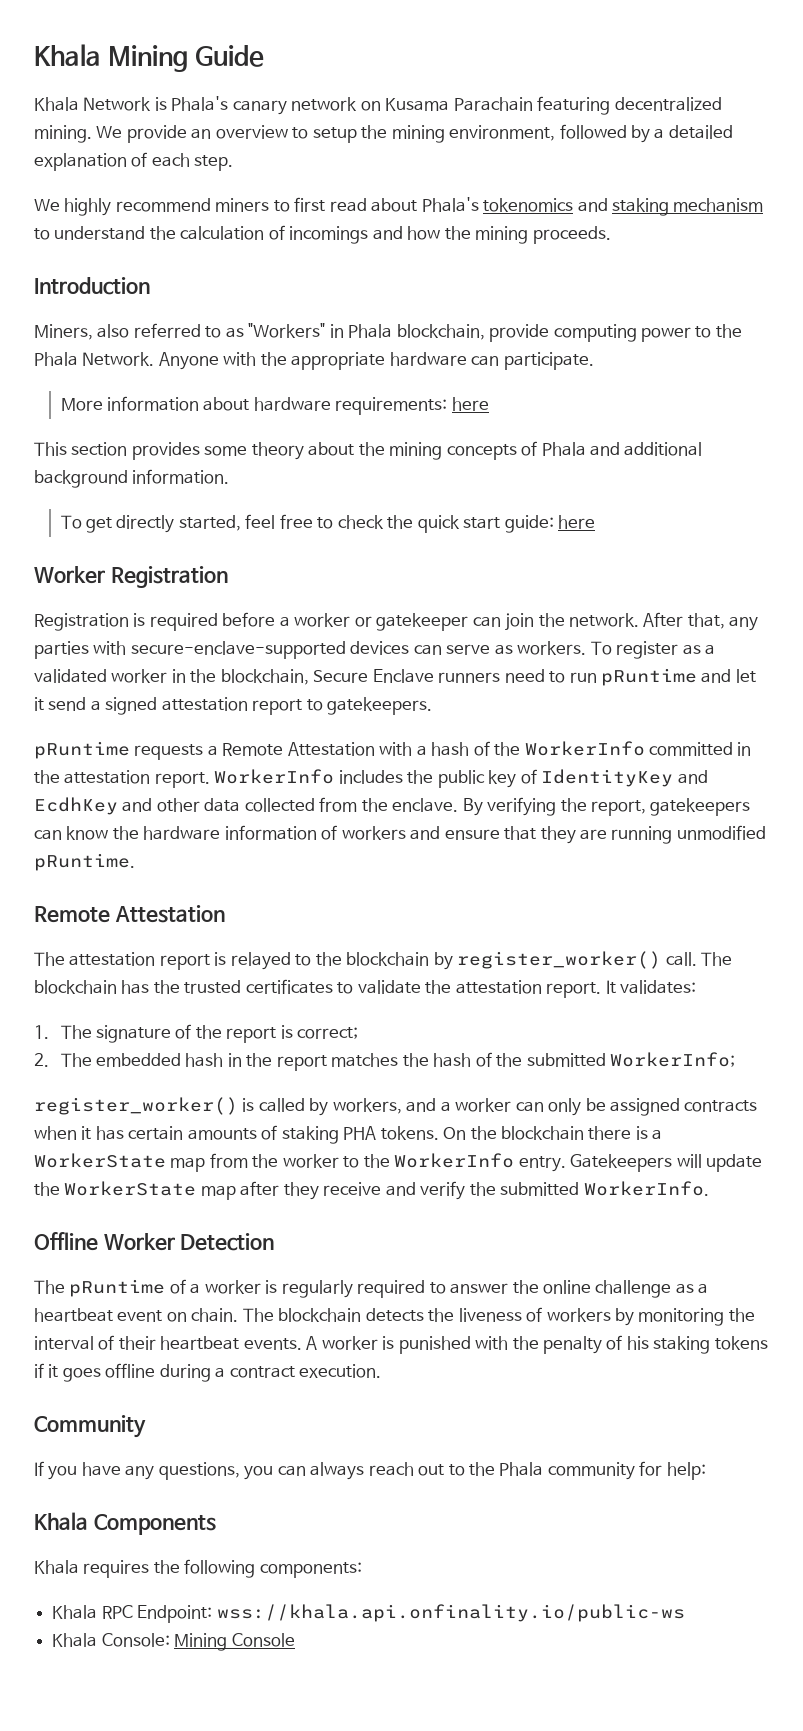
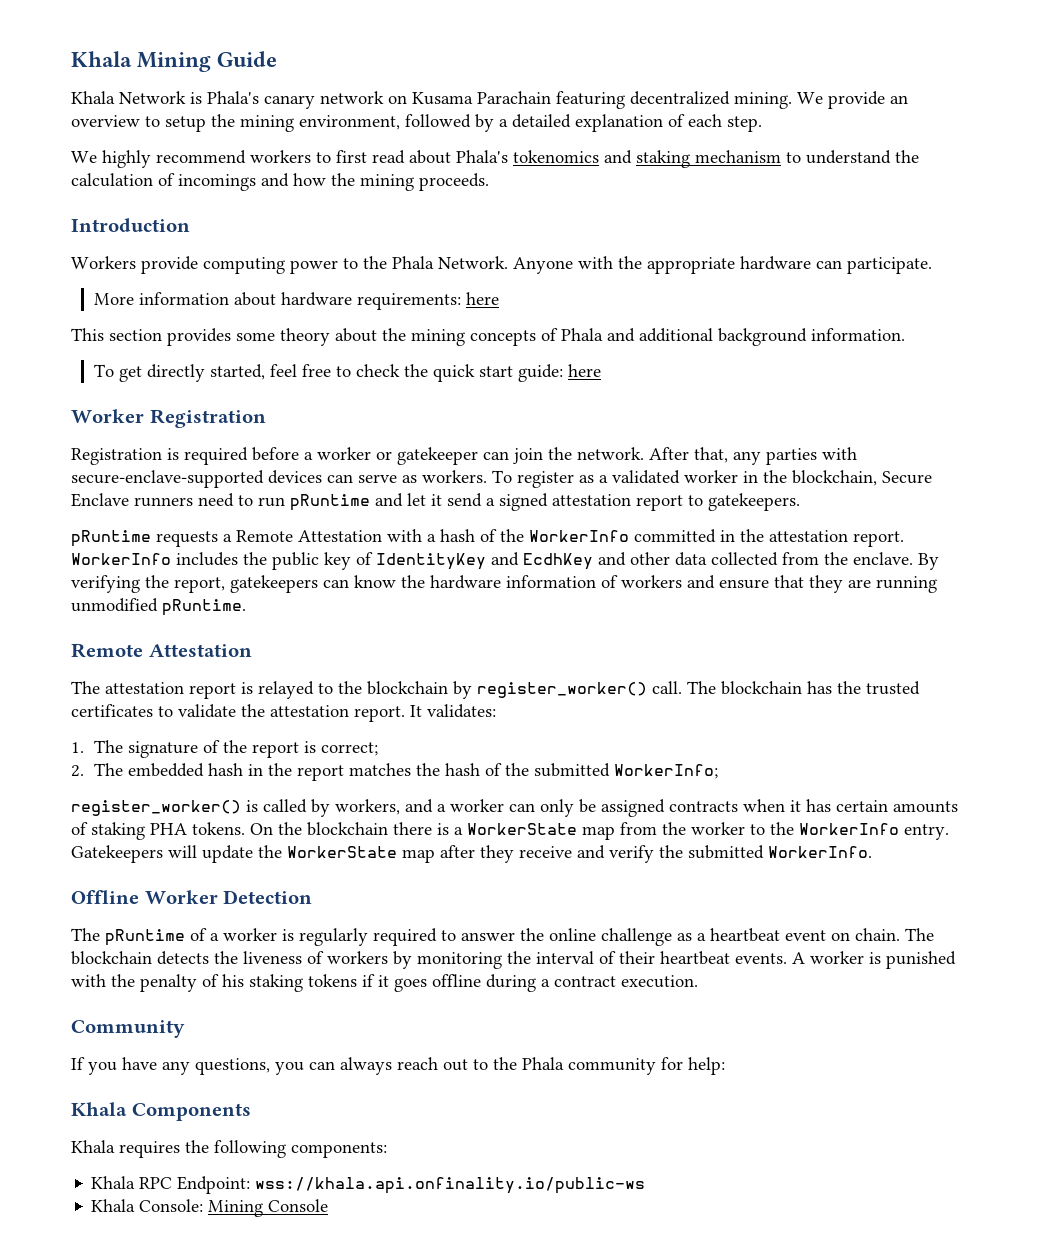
[215,198,270,212] miners -> [250,150,311,163] workers
[34,323,485,340] Miners, also referred to as "Workers" in Phala blockchain, -> [71,256,136,269] Workers

